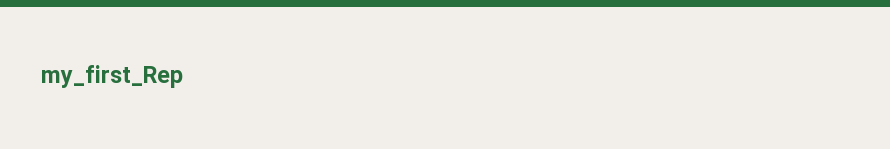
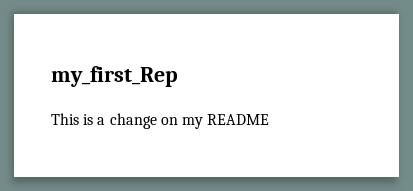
(183, 76) none -> [51,113,270,129] // This is a change on my README

